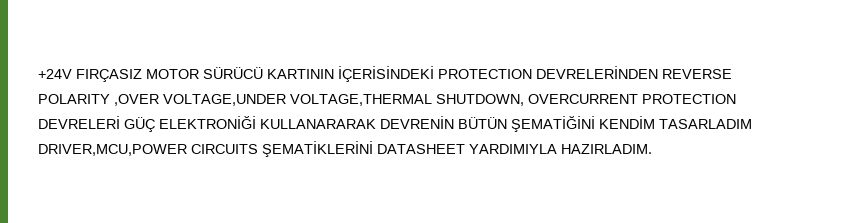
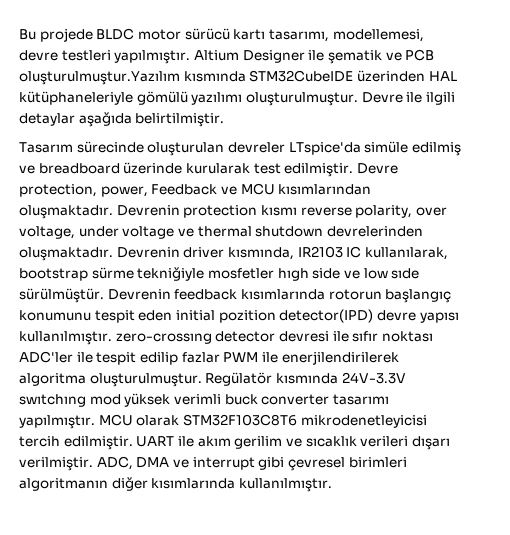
[38,66,732,82] [38,94,736,106] [38,115,752,132] [38,141,652,157] +24V FIRÇASIZ MOTOR SÜRÜCÜ KARTININ İÇERİSİNDEKİ PROTECTION DEVRELERİNDEN REVERSE POLARITY ,OVER VOLTAGE,UNDER VOLTAGE,THERMAL SHUTDOWN, OVERCURRENT PROTECTION DEVRELERİ GÜÇ ELEKTRONİĞİ KULLANARARAK DEVRENİN BÜTÜN ŞEMATİĞİNİ KENDİM TASARLADIM DRIVER,MCU,POWER CIRCUITS ŞEMATİKLERİNİ DATASHEET YARDIMIYLA HAZIRLADIM. -> [19,28,424,42] [19,49,435,64] [19,70,457,85] [19,91,455,106] [19,112,225,127] [19,141,461,156] [19,162,398,177] [19,183,372,197] [19,205,447,219] [19,226,423,239] [19,246,448,261] [19,267,420,281] [19,288,452,303] [19,309,459,323] [19,331,433,345] [19,351,399,365] [19,372,406,387] [19,393,389,407] [19,414,427,429] [19,436,450,450] [19,456,407,471] [19,477,332,492] Bu projede BLDC motor sürücü kartı tasarımı, modellemesi, devre testleri yapılmıştır. Altium Designer ile şematik ve PCB oluşturulmuştur.Yazılım kısmında STM32CubeIDE üzerinden HAL kütüphaneleriyle gömülü yazılımı oluşturulmuştur. Devre ile ilgili detaylar aşağıda belirtilmiştir. // Tasarım sürecinde oluşturulan devreler LTspice'da simüle edilmiş ve breadboard üzerinde kurularak test edilmiştir. Devre protection, power, Feedback ve MCU kısımlarından oluşmaktadır. Devrenin protection kısmı reverse polarity, over voltage, under voltage ve thermal shutdown devrelerinden oluşmaktadır. Devrenin driver kısmında, IR2103 IC kullanılarak, bootstrap sürme tekniğiyle mosfetler hıgh side ve low sıde sürülmüştür. Devrenin feedback kısımlarında rotorun başlangıç konumunu tespit eden initial pozition detector(IPD) devre yapısı kullanılmıştır. zero-crossıng detector devresi ile sıfır noktası ADC'ler ile tespit edilip fazlar PWM ile enerjilendirilerek algoritma oluşturulmuştur. Regülatör kısmında 24V-3.3V swıtchıng mod yüksek verimli buck converter tasarımı yapılmıştır. MCU olarak STM32F103C8T6 mikrodenetleyicisi tercih edilmiştir. UART ile akım gerilim ve sıcaklık verileri dışarı verilmiştir. ADC, DMA ve interrupt gibi çevresel birimleri algoritmanın diğer kısımlarında kullanılmıştır.

